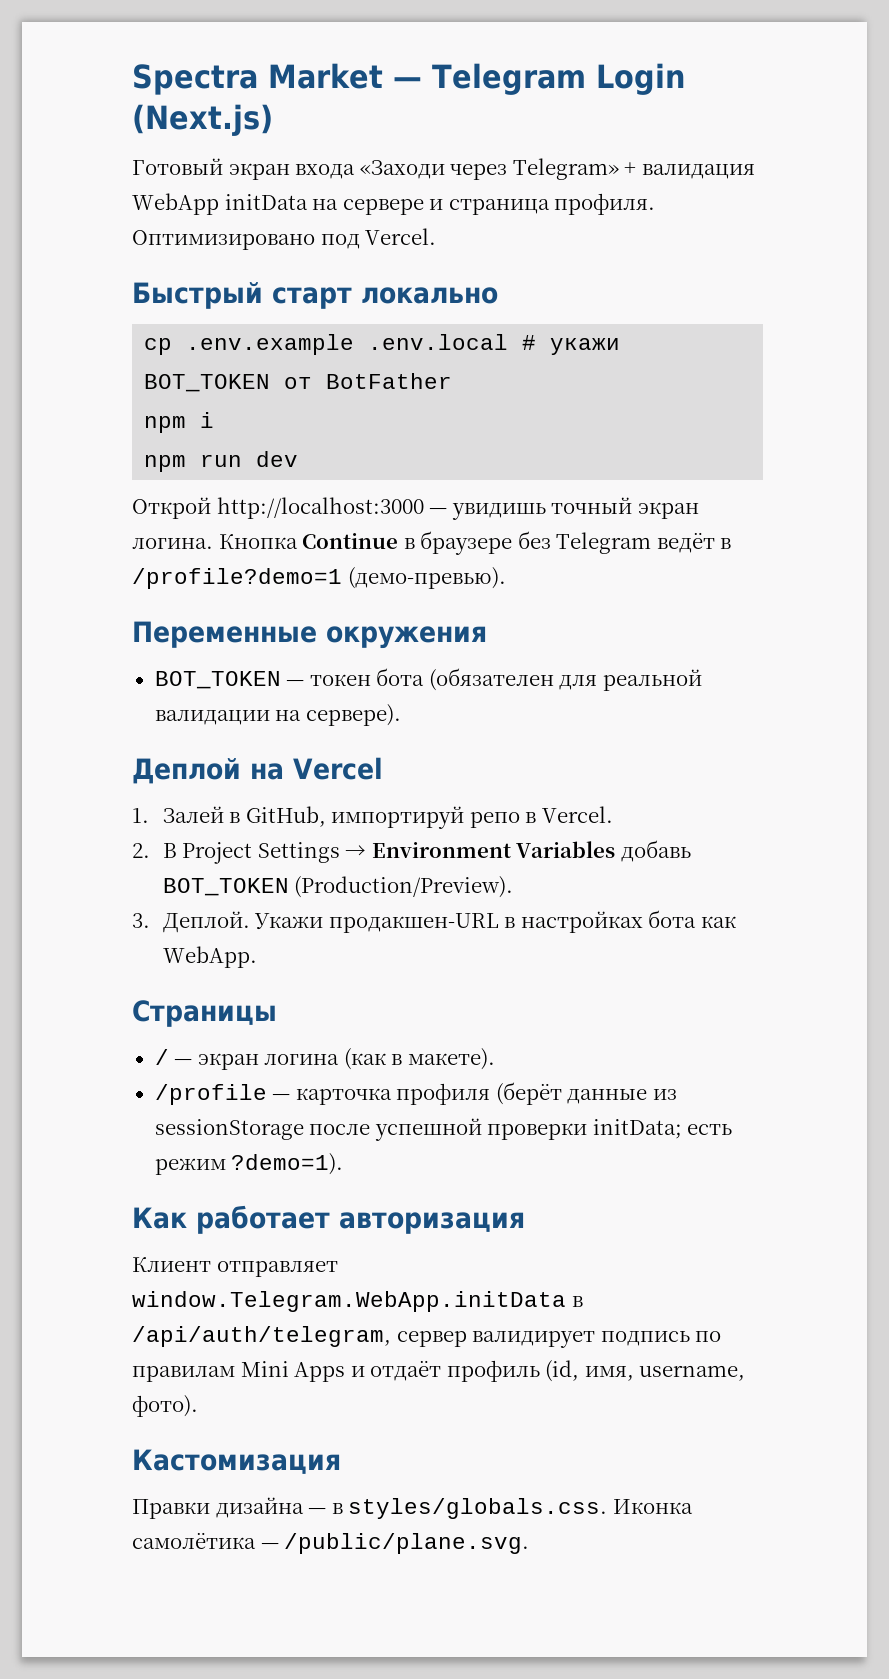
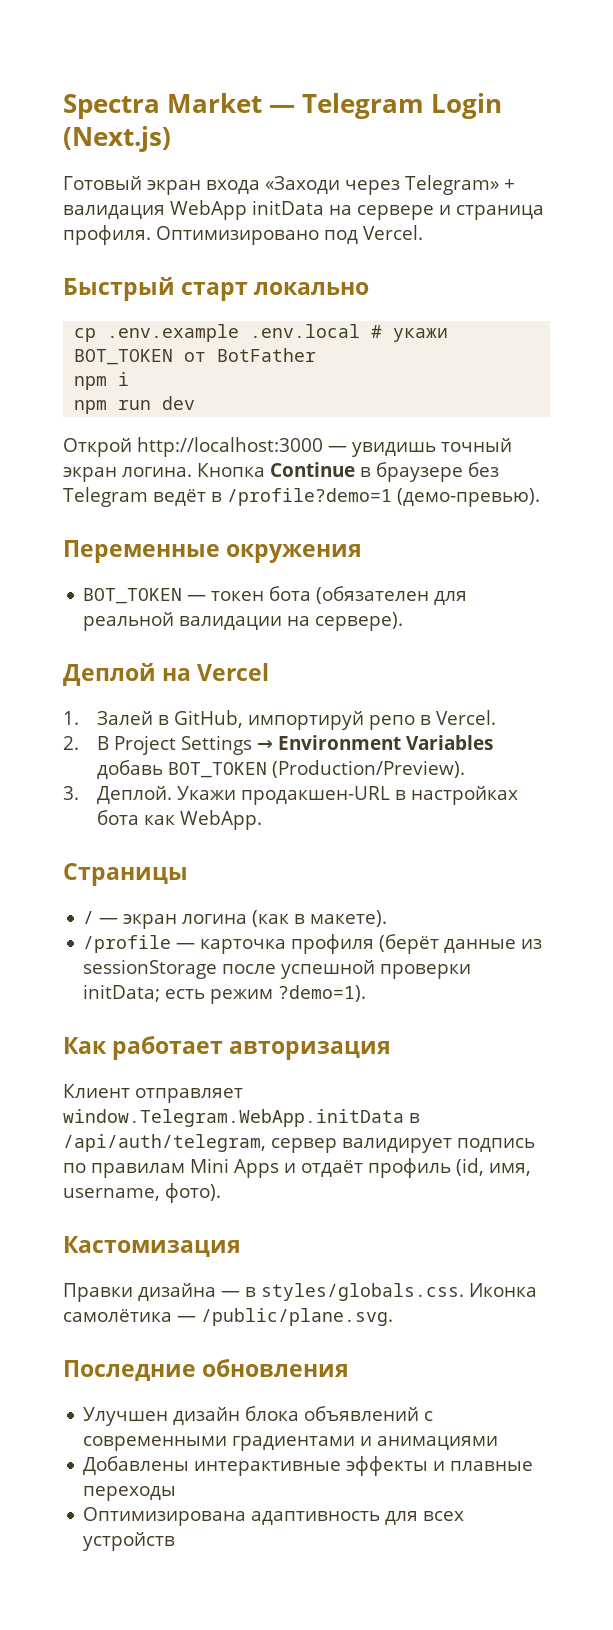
(530, 1543) none -> [63,1359,350,1381] [83,1406,434,1426] [83,1436,499,1451] [83,1456,534,1476] [83,1486,177,1501] [83,1507,465,1526] [83,1532,176,1551] // Последние обновления // Улучшен дизайн блока объявлений с современными градиентами и анимациями // Добавлены интерактивные эффекты и плавные переходы // Оптимизирована адаптивность для всех устройств

